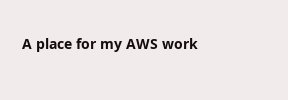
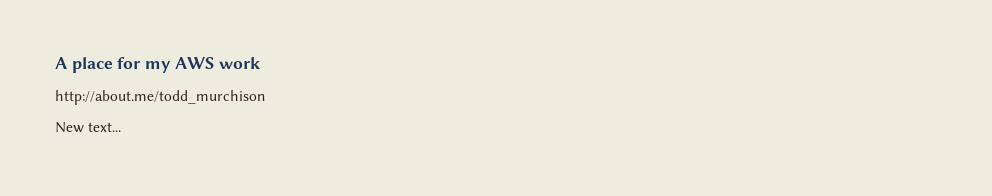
(198, 43) none -> [55,90,265,105] [55,122,122,133] // http://about.me/todd_murchison // New text...

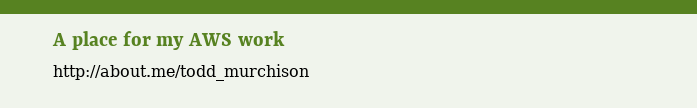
[55,122,122,133] // New text... -> (309, 72) none

